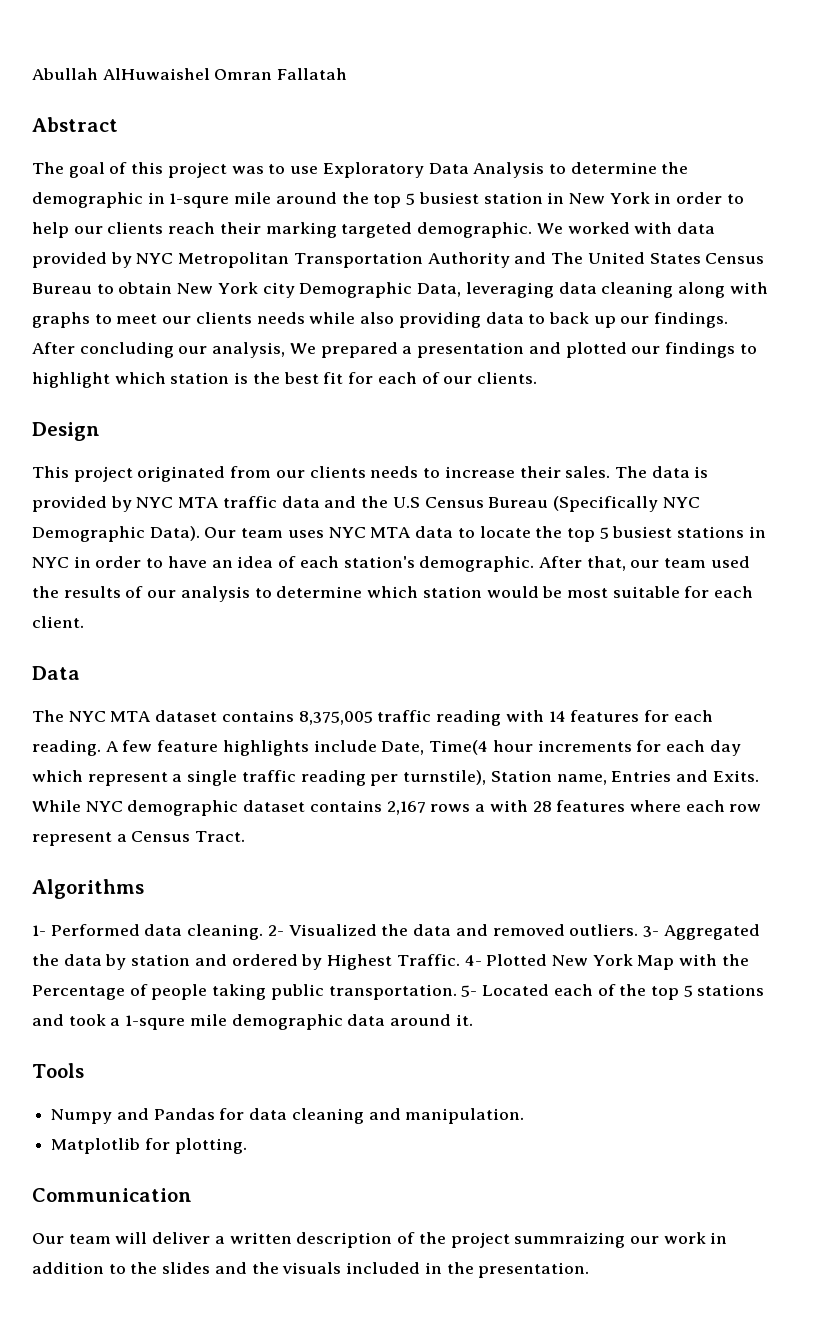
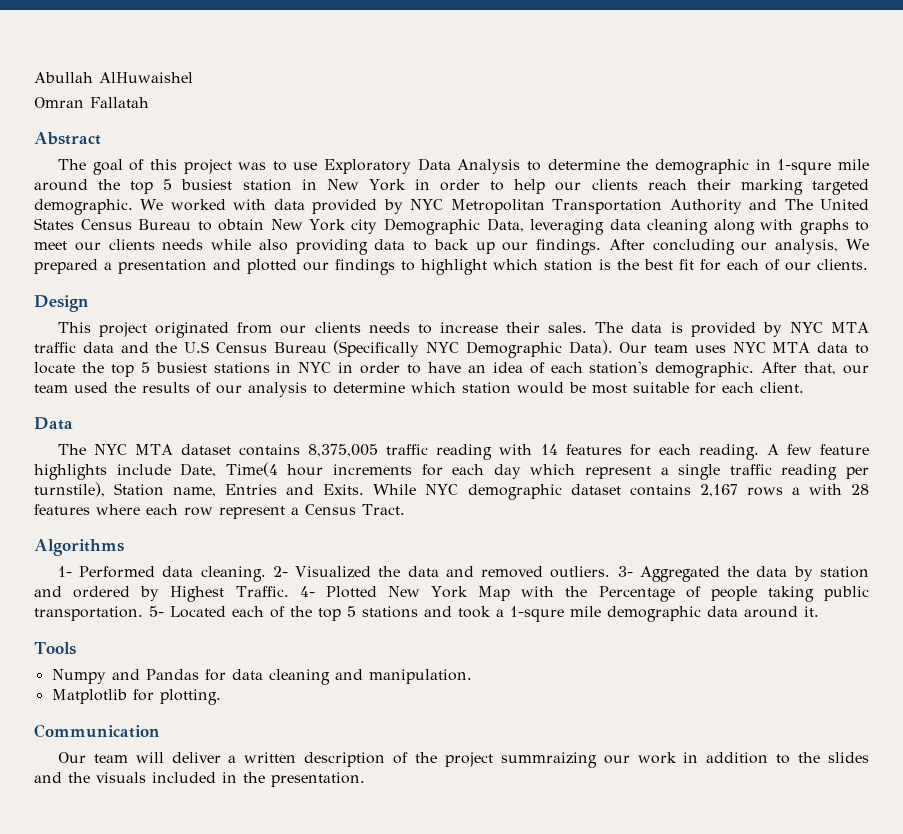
(210, 74) none -> (193, 77) //

